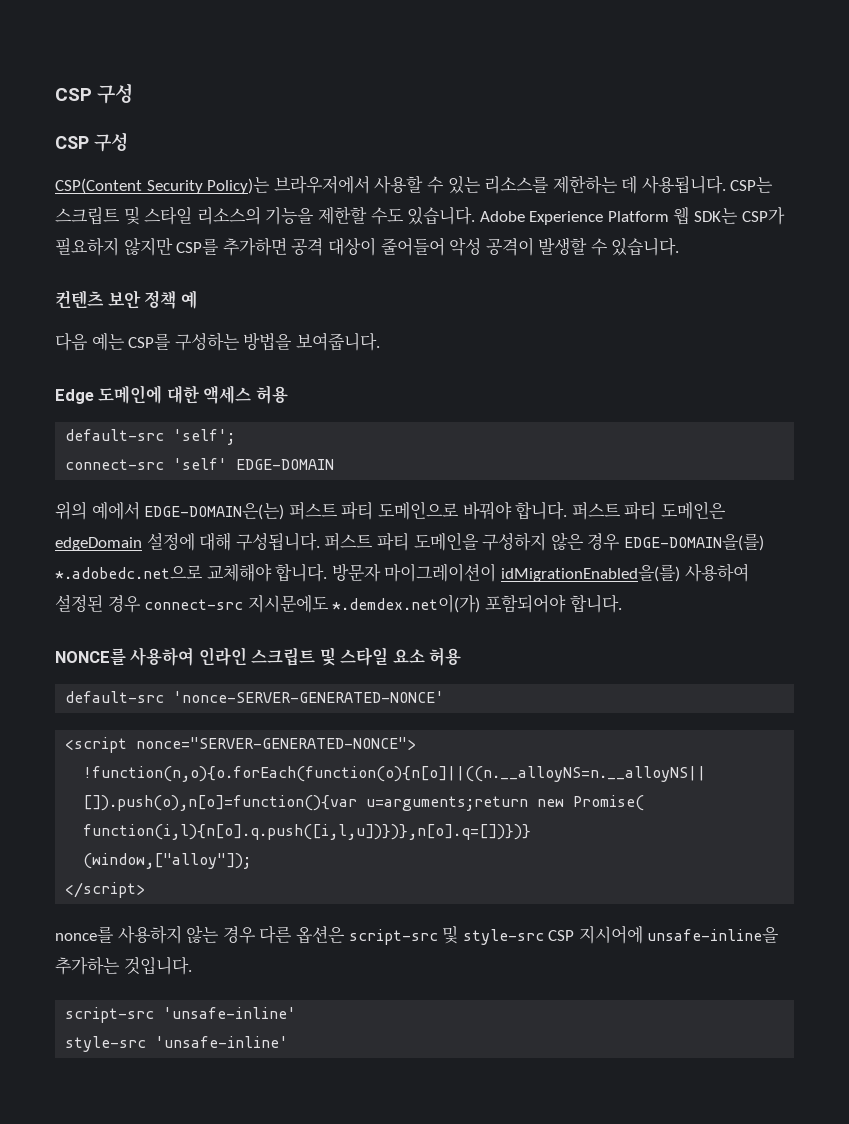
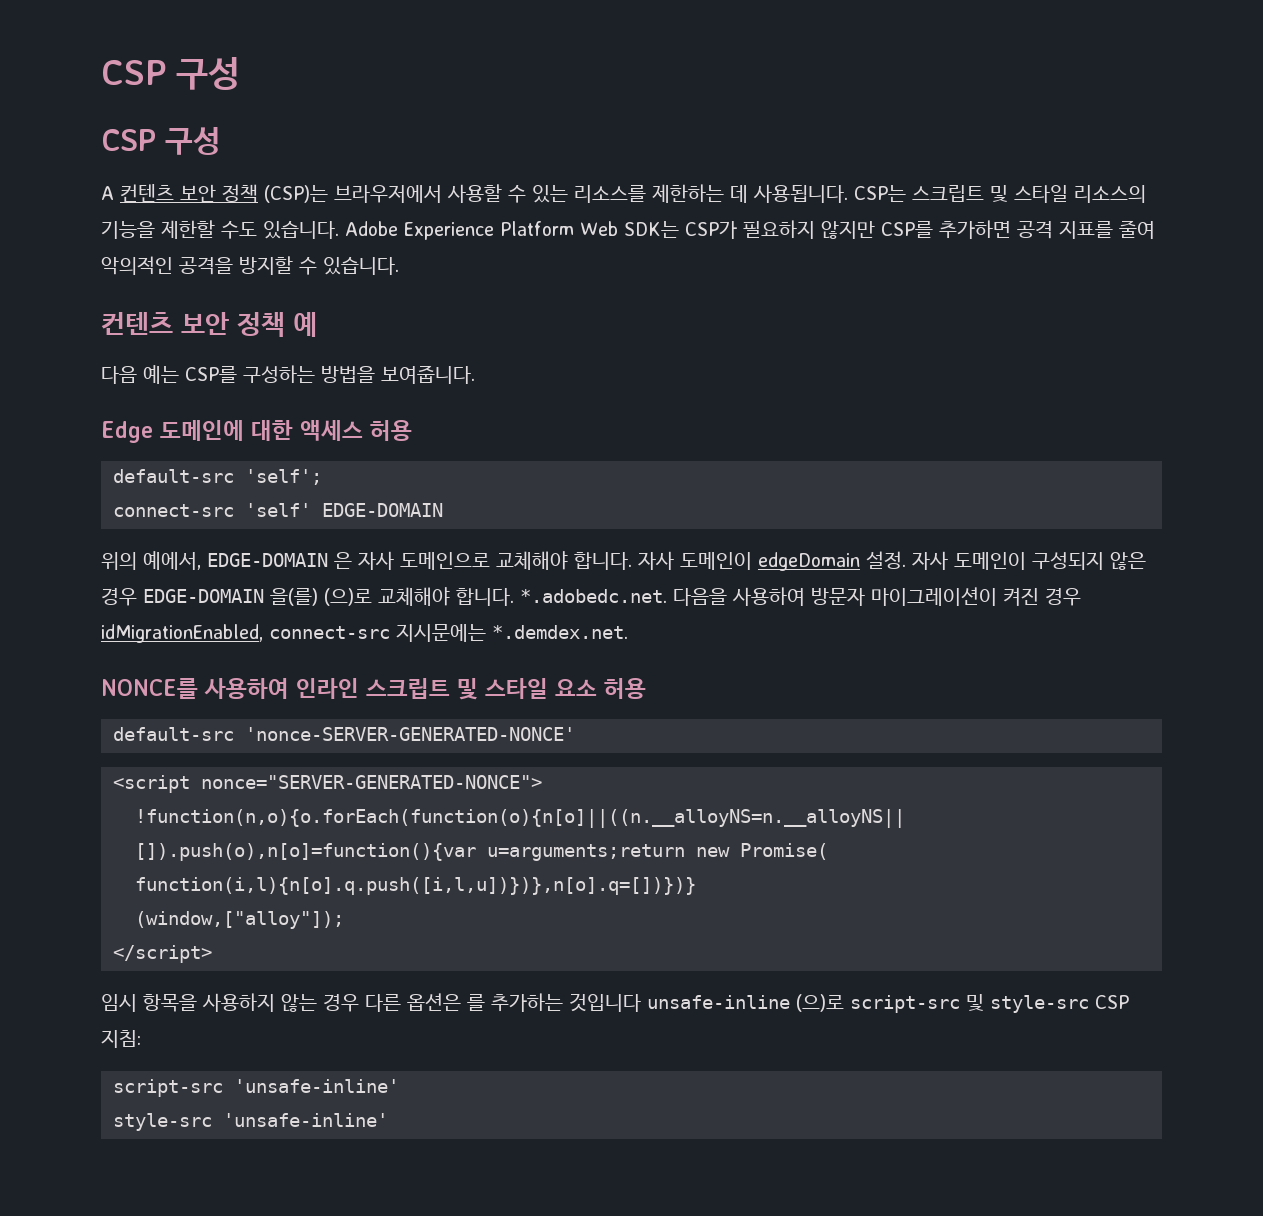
[55,177,271,194] CSP(Content Security Policy)는 -> [101,184,328,203] A 컨텐츠 보안 정책 (CSP)는
[673,207,690,225] 웹 -> [580,221,618,236] Web
[327,237,588,256] 대상이 줄어들어 악성 공격이 발생할 -> [1058,220,1155,239] [101,256,293,275] 지표를 줄여 악의적인 공격을 방지할
[91,501,726,520] [55,532,764,551] [55,563,749,582] [55,594,622,613] 예에서 EDGE-DOMAIN은(는) 퍼스트 파티 도메인으로 바꿔야 합니다. 퍼스트 파티 도메인은 edgeDomain 설정에 대해 구성됩니다. 퍼스트 파티 도메인을 구성하지 않은 경우 EDGE-DOMAIN을(를) *.adobedc.net으로 교체해야 합니다. 방문자 마이그레이션이 idMigrationEnabled을(를) 사용하여 설정된 경우 connect-src 지시문에도 *.demdex.net이(가) 포함되어야 합니다. -> [143,551,1146,571] [101,587,1081,606] [101,624,628,643] 예에서, EDGE-DOMAIN 은 자사 도메인으로 교체해야 합니다. 자사 도메인이 edgeDomain 설정. 자사 도메인이 구성되지 않은 경우 EDGE-DOMAIN 을(를) (으)로 교체해야 합니다. *.adobedc.net. 다음을 사용하여 방문자 마이그레이션이 켜진 경우 idMigrationEnabled, connect-src 지시문에는 *.demdex.net.
[55,927,114,943] nonce를 -> [101,994,197,1012] 임시 항목을
[348,925,780,945] [55,957,192,975] script-src 및 style-src CSP 지시어에 unsafe-inline을 추가하는 것입니다. -> [467,993,1129,1013] [101,1030,141,1048] 를 추가하는 것입니다 unsafe-inline (으)로 script-src 및 style-src CSP 지침:

